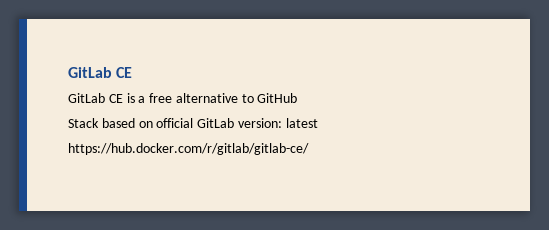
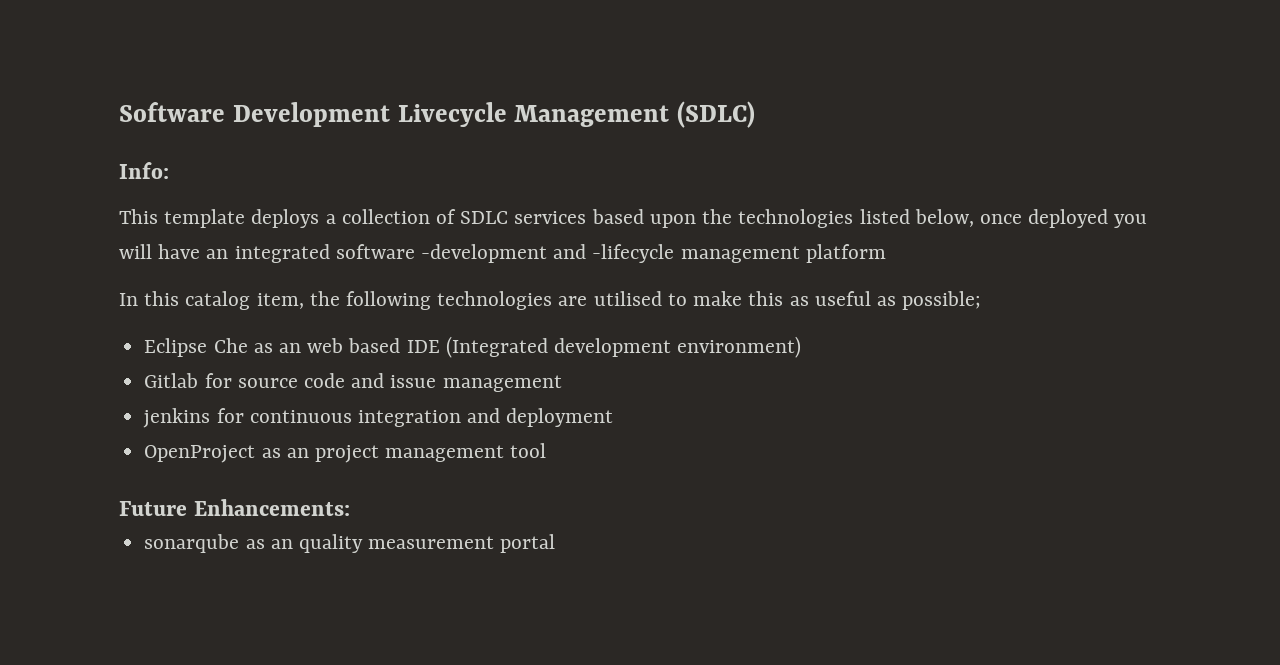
[68,67,133,78] [68,93,298,103] [68,118,318,128] [68,143,309,155] GitLab CE // GitLab CE is a free alternative to GitHub // Stack based on official GitLab version: latest // https://hub.docker.com/r/gitlab/gitlab-ce/ -> [119,101,756,128] [119,162,169,179] [119,209,1148,228] [119,244,886,263] [119,291,982,310] [144,336,802,358] [144,373,562,392] [143,408,614,428] [144,443,547,463] [119,499,350,516] [144,534,556,553] Software Development Livecycle Management (SDLC) // Info: // This template deploys a collection of SDLC services based upon the technologies listed below, once deployed you will have an integrated software -development and -lifecycle management platform // In this catalog item, the following technologies are utilised to make this as useful as possible; // Eclipse Che as an web based IDE (Integrated development environment) // Gitlab for source code and issue management // jenkins for continuous integration and deployment // OpenProject as an project management tool // Future Enhancements: // sonarqube as an quality measurement portal

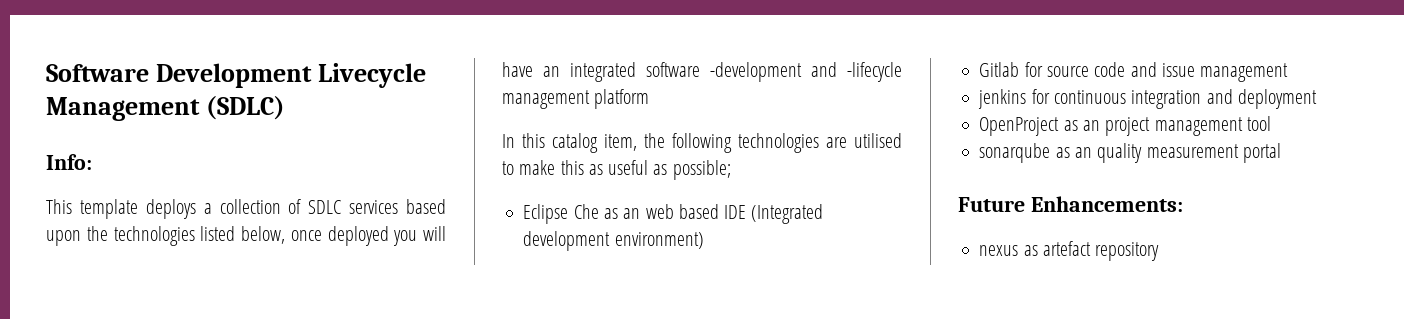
[119,499,350,516] // Future Enhancements: -> (1271, 123) none
(556, 543) none -> [958,196,1183,212] [979,241,1160,261] // Future Enhancements: // nexus as artefact repository

